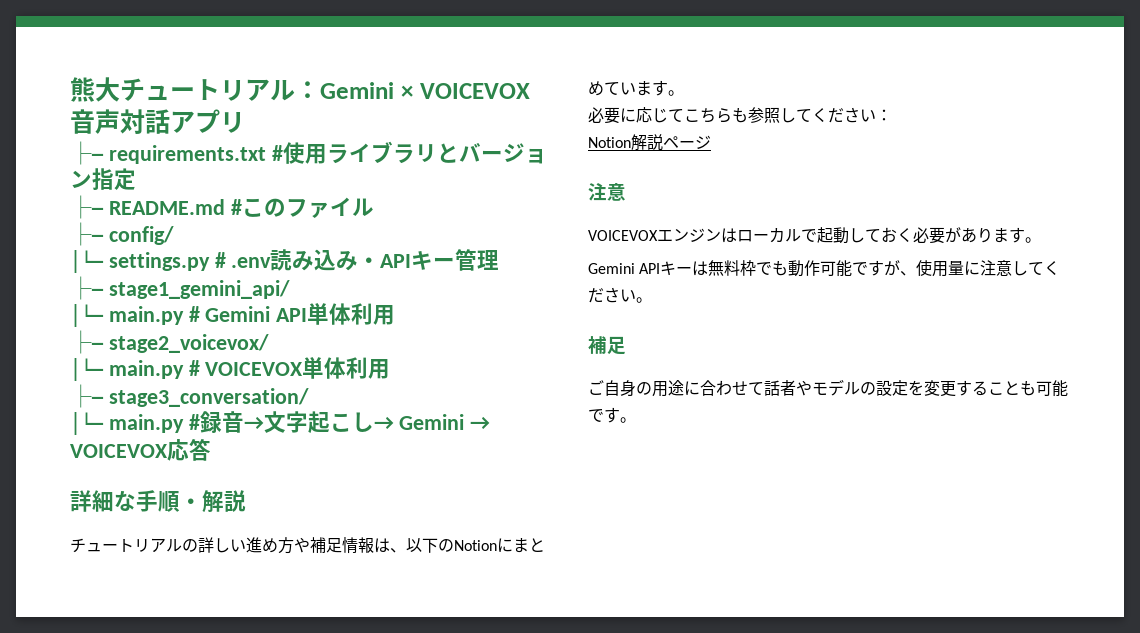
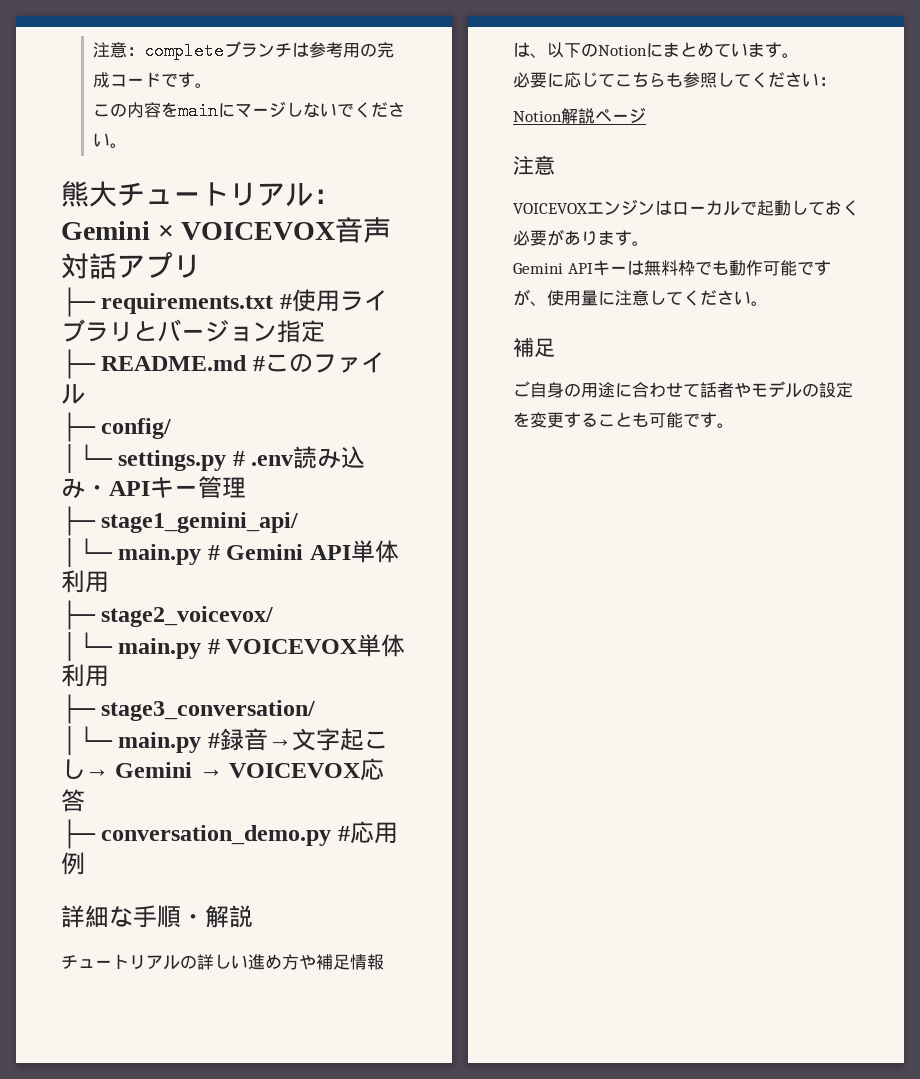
(70, 89) none -> [93,41,395,60] [93,72,213,88] [93,101,406,120] [93,133,128,148] 注意：completeブランチは参考用の完成コードです。 // この内容をmainにマージしないでください。 //
(211, 449) none -> [61,819,398,849] [61,852,85,875] // ├─ conversation_demo.py #応用例

